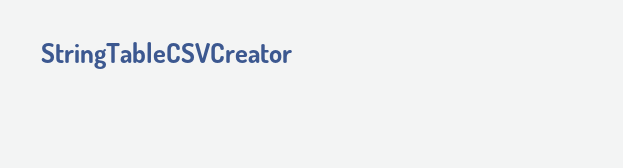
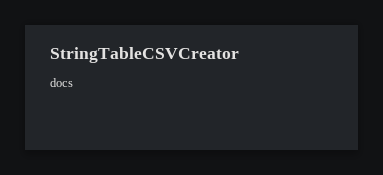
(292, 55) none -> [50,78,73,87] // docs

